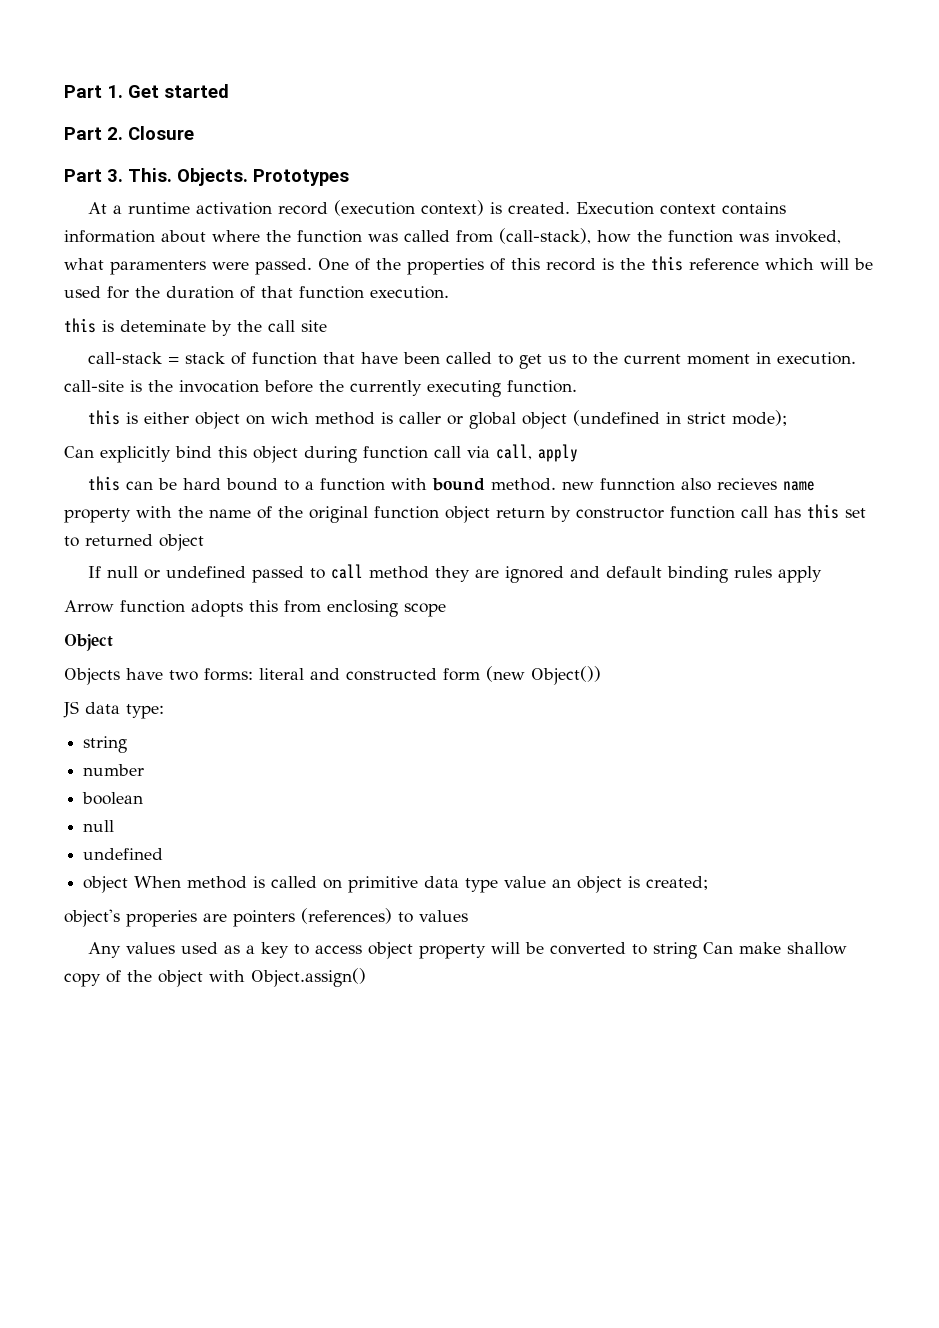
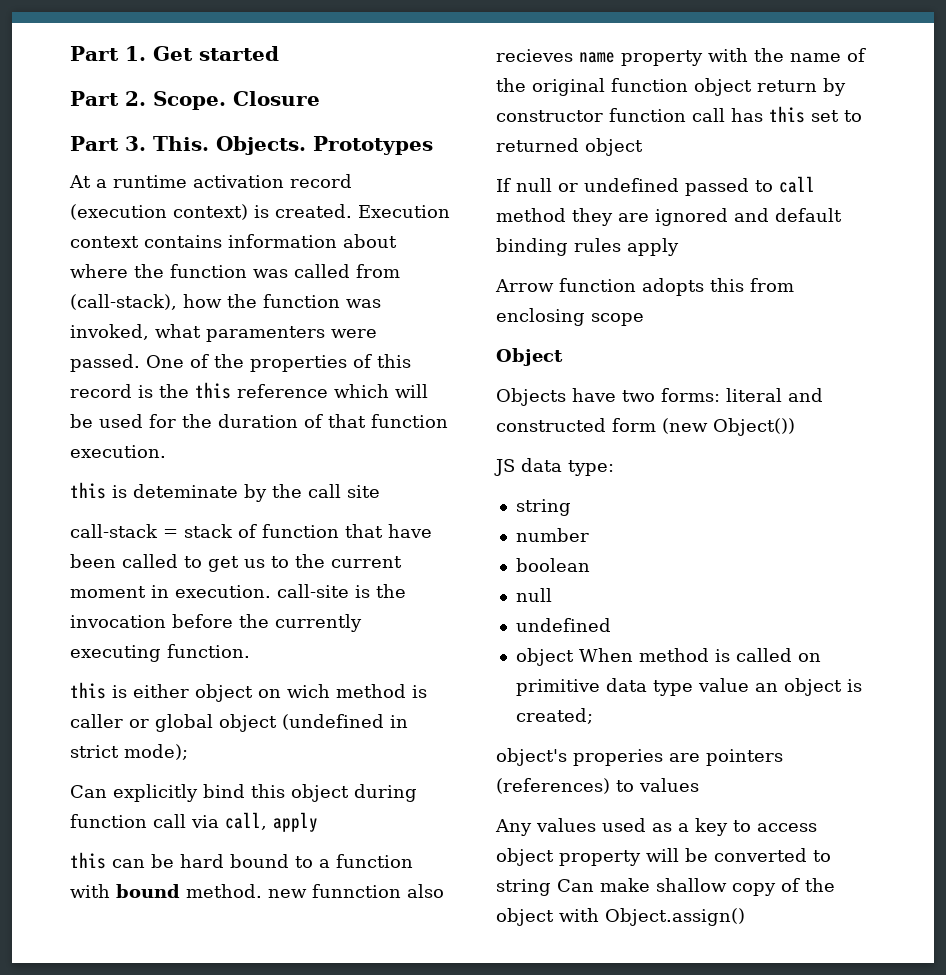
(123, 133) none -> [153,91,226,110] Scope.

